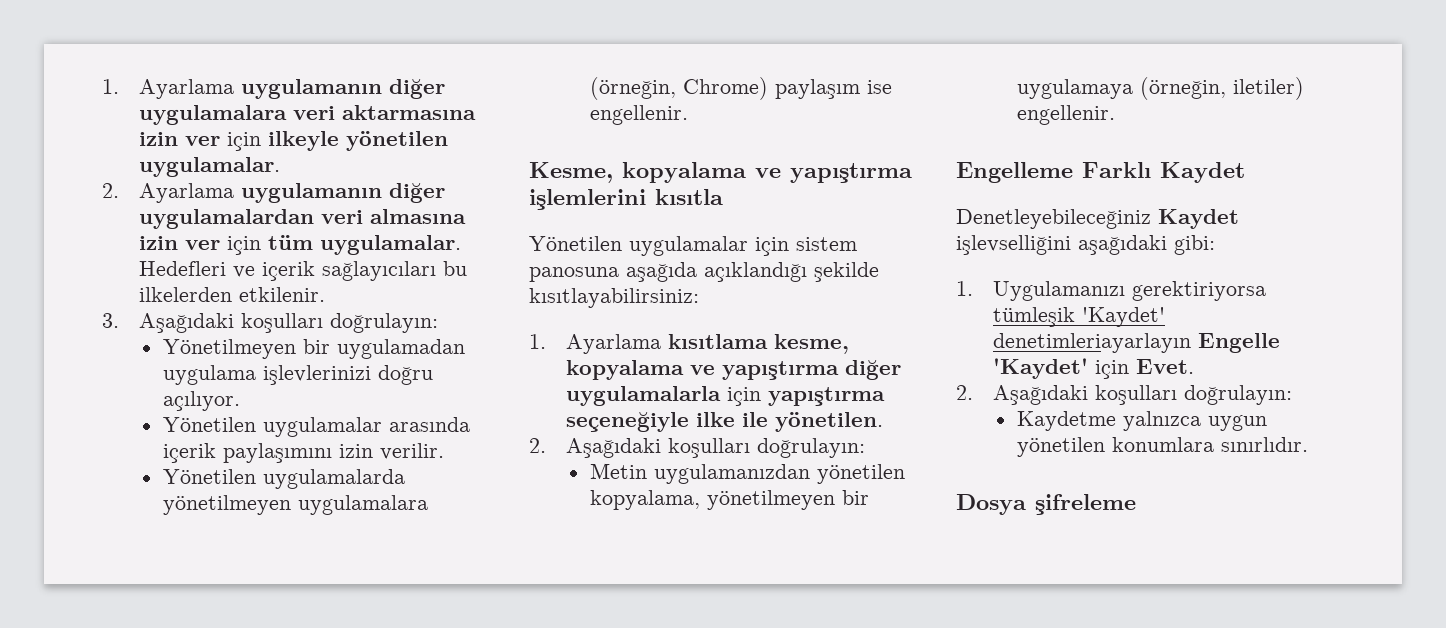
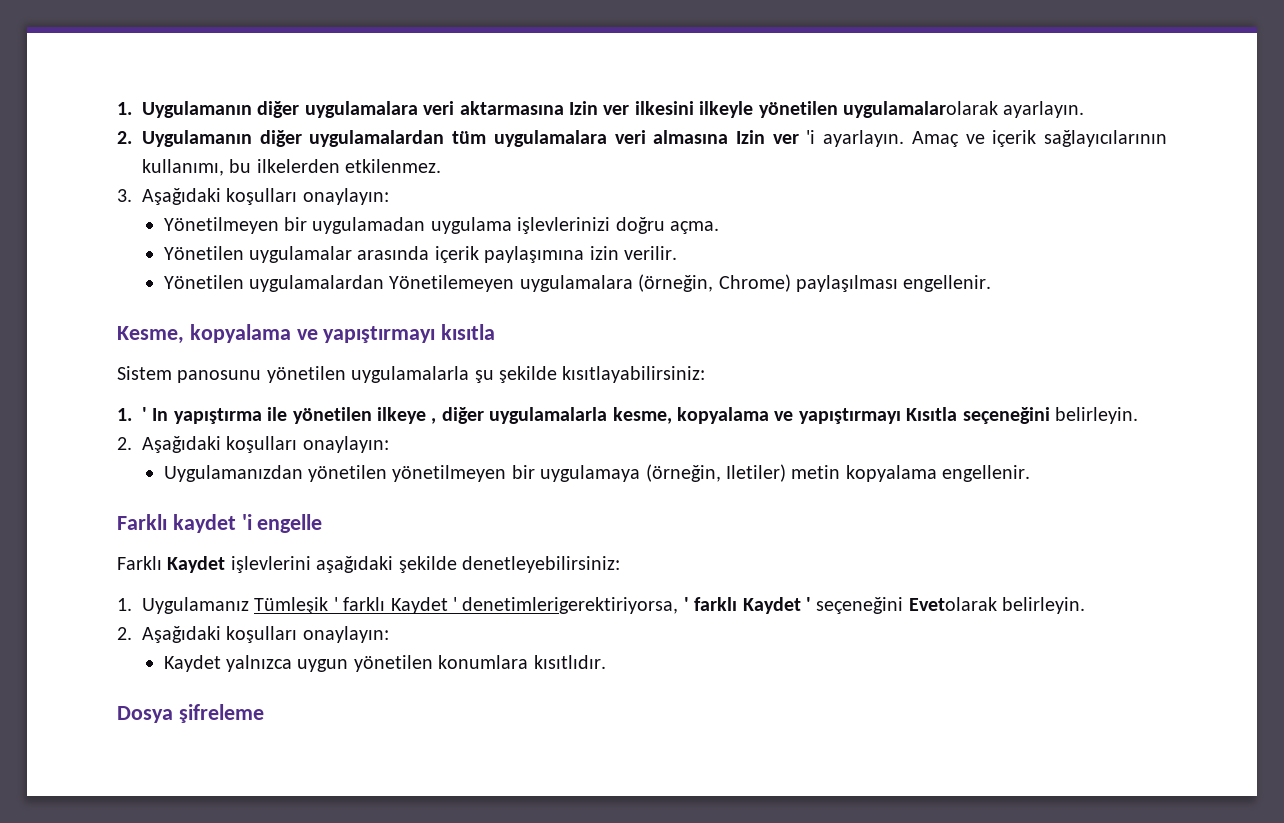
[102,79,382,99] 1. Ayarlama uygulamanın -> [117,101,252,118] 1. Uygulamanın
[138,131,448,151] [138,157,280,177] [102,183,445,203] [138,209,466,229] [138,235,461,255] [138,261,436,281] izin ver için ilkeyle yönetilen uygulamalar. // 2. Ayarlama uygulamanın diğer uygulamalardan veri almasına izin ver için tüm uygulamalar. Hedefleri ve içerik sağlayıcıları -> [569,101,1085,118] [117,130,1167,147] [142,159,224,176] Izin ver ilkesini ilkeyle yönetilen uygulamalarolarak ayarlayın. // 2. Uygulamanın diğer uygulamalardan tüm uygulamalara veri almasına Izin ver 'i ayarlayın. Amaç ve içerik sağlayıcılarının kullanımı,
[238,287,325,302] etkilenir. -> [345,159,442,173] etkilenmez.
[329,313,438,333] doğrulayın: -> [302,188,389,205] onaylayın:
[162,391,240,411] açılıyor. -> [670,221,720,234] açma.
[222,443,332,463] paylaşımını -> [484,246,585,263] paylaşımına
[262,469,405,489] [162,495,291,515] uygulamalarda yönetilmeyen -> [249,275,515,292] uygulamalardan Yönetilemeyen
[774,79,892,99] paylaşım ise -> [796,275,899,292] paylaşılması
[790,163,912,183] [529,189,646,210] yapıştırma işlemlerini -> [323,326,436,343] yapıştırmayı
[529,236,857,256] [529,262,879,282] [529,288,699,308] [529,334,849,354] [565,360,901,380] [565,386,885,406] [565,412,883,432] [529,438,865,458] [589,463,905,484] [589,490,869,510] [1016,77,1304,100] [1016,105,1115,125] [956,162,1245,183] [956,209,1239,229] [956,235,1215,255] [956,281,1266,301] [992,307,1165,327] [992,333,1280,353] [992,358,1194,379] [956,385,1292,405] [1016,411,1116,431] Yönetilen uygulamalar için sistem panosuna aşağıda açıklandığı şekilde kısıtlayabilirsiniz: // 1. Ayarlama kısıtlama kesme, kopyalama ve yapıştırma diğer uygulamalarla için yapıştırma seçeneğiyle ilke ile yönetilen. // 2. Aşağıdaki koşulları doğrulayın: // Metin uygulamanızdan yönetilen kopyalama, yönetilmeyen bir uygulamaya (örneğin, iletiler) engellenir. // Engelleme Farklı Kaydet // Denetleyebileceğiniz Kaydet işlevselliğini aşağıdaki gibi: // 1. Uygulamanızı gerektiriyorsa tümleşik 'Kaydet' denetimleriayarlayın Engelle 'Kaydet' için Evet. // 2. Aşağıdaki koşulları doğrulayın: // Kaydetme -> [117,366,706,383] [117,407,1138,424] [117,436,389,453] [163,464,1031,482] [117,514,323,533] [117,556,620,573] [117,597,1086,614] [117,626,389,643] [163,655,221,672] Sistem panosunu yönetilen uygulamalarla şu şekilde kısıtlayabilirsiniz: // 1. ' In yapıştırma ile yönetilen ilkeye , diğer uygulamalarla kesme, kopyalama ve yapıştırmayı Kısıtla seçeneğini belirleyin. // 2. Aşağıdaki koşulları onaylayın: // Uygulamanızdan yönetilen yönetilmeyen bir uygulamaya (örneğin, Iletiler) metin kopyalama engellenir. // Farklı kaydet 'i engelle // Farklı Kaydet işlevlerini aşağıdaki şekilde denetleyebilirsiniz: // 1. Uygulamanız Tümleşik ' farklı Kaydet ' denetimlerigerektiriyorsa, ' farklı Kaydet ' seçeneğini Evetolarak belirleyin. // 2. Aşağıdaki koşulları onaylayın: // Kaydet
[1220,437,1308,452] sınırlıdır. -> [533,655,606,669] kısıtlıdır.

